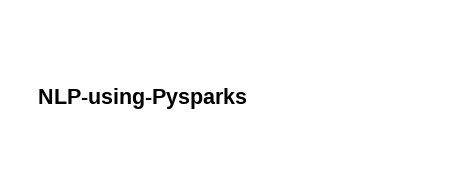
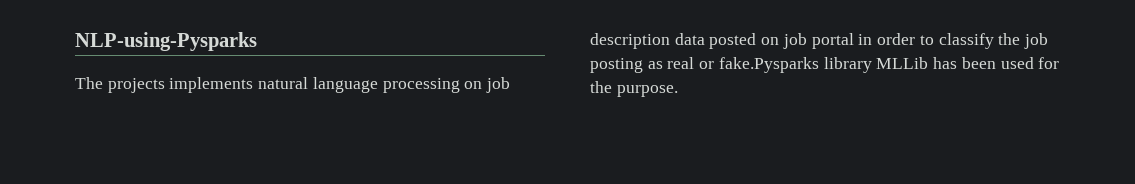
(247, 98) none -> [75,77,511,93] [590,33,1048,49] [590,57,1060,73] [590,81,678,97] // The projects implements natural language processing on job description data posted on job portal in order to classify the job posting as real or fake.Pysparks library MLLib has been used for the purpose.

